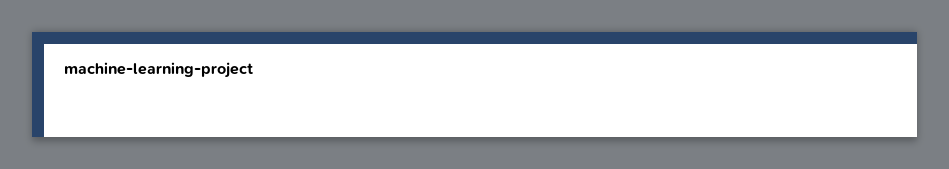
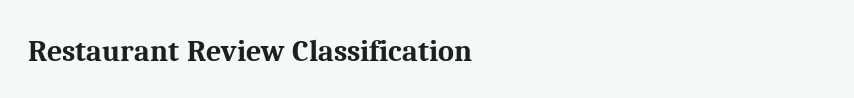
[64,62,253,78] machine-learning-project -> [28,39,472,61] Restaurant Review Classification

